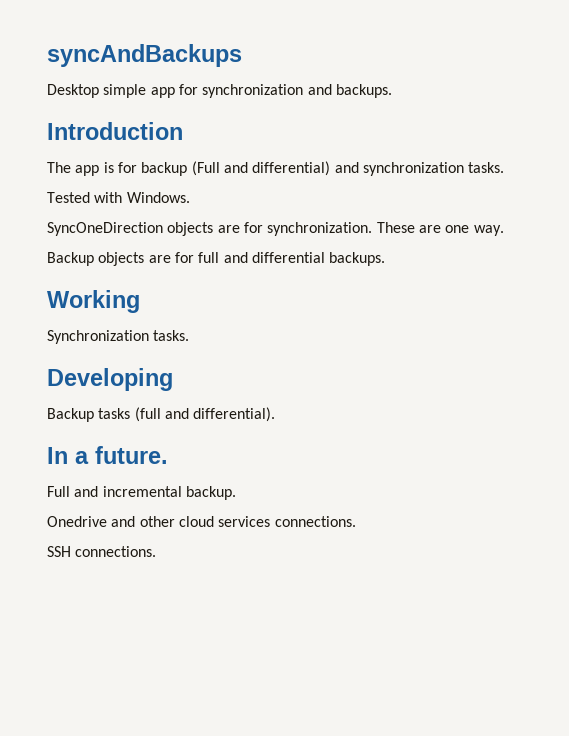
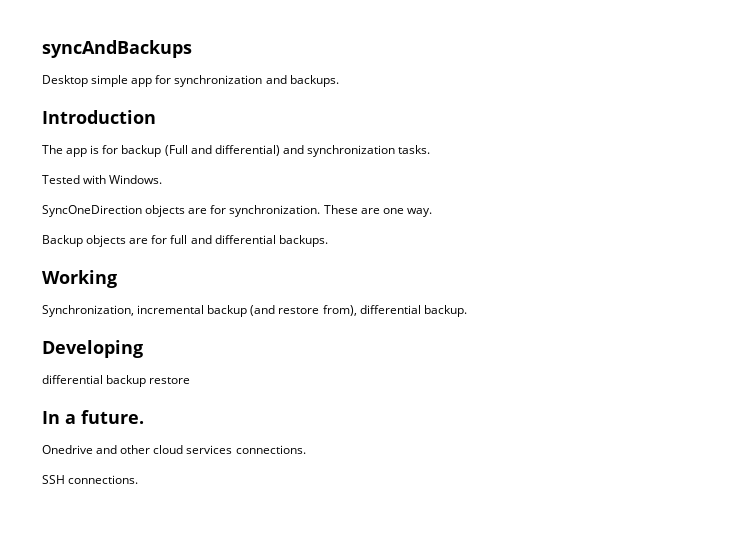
[47,330,190,344] [47,368,173,391] [47,407,276,422] Synchronization tasks. // Developing // Backup tasks (full and differential). -> [42,305,467,317] [42,340,143,358] [42,375,191,387] Synchronization, incremental backup (and restore from), differential backup. // Developing // differential backup restore
[47,486,236,500] // Full and incremental backup. -> (144, 417) none

